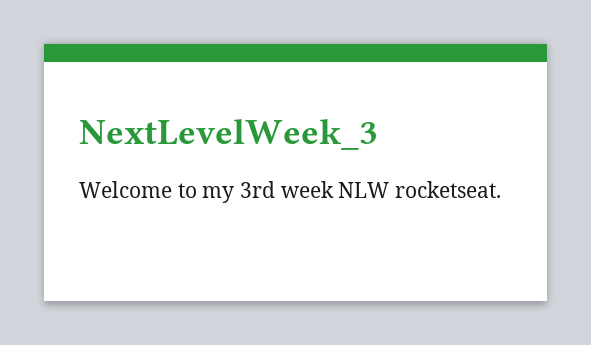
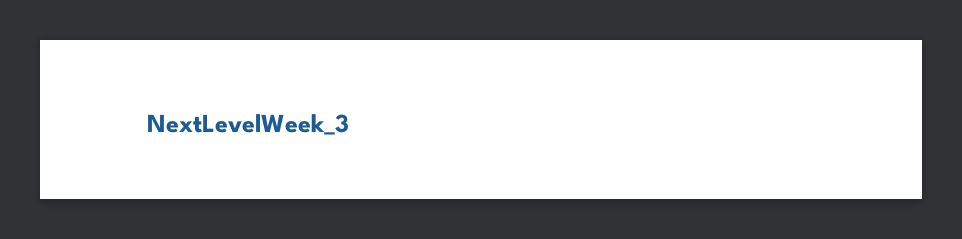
[79,181,502,203] // Welcome to my 3rd week NLW rocketseat. -> (349, 124) none

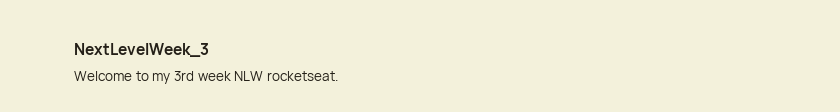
(349, 124) none -> [74,71,338,84] // Welcome to my 3rd week NLW rocketseat.

